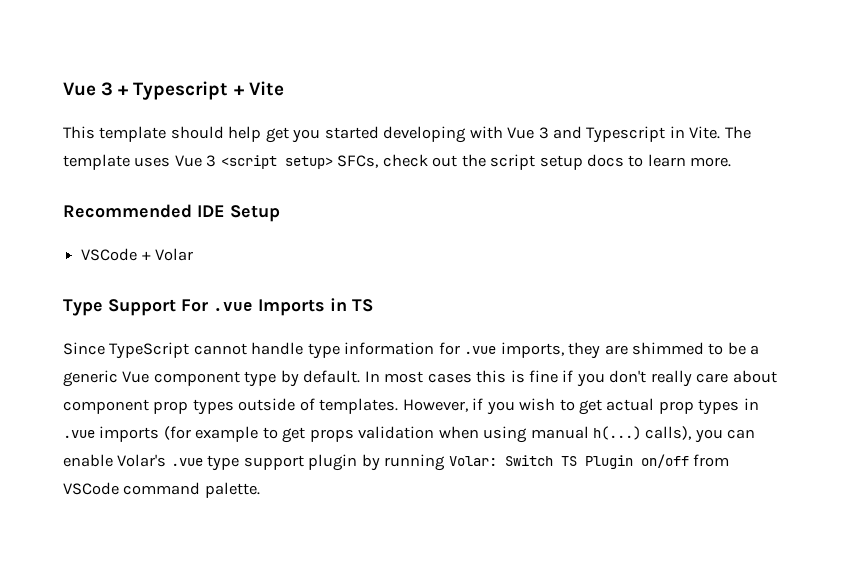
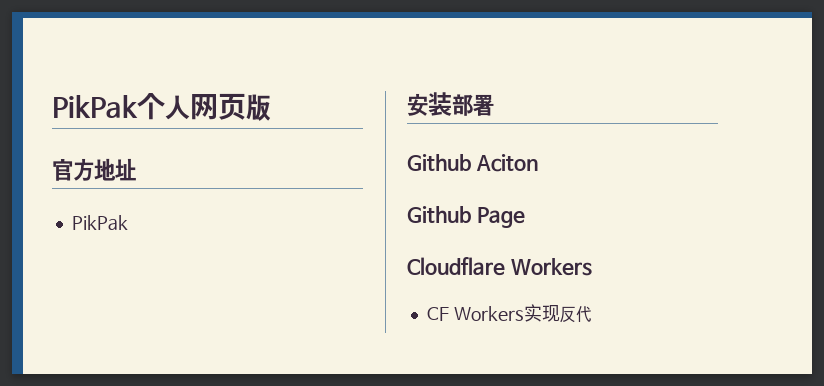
[63,81,284,100] [63,126,751,143] [63,154,732,170] [63,204,280,222] [81,248,194,261] [63,298,373,316] [63,342,760,359] [63,370,777,387] [63,398,759,415] [63,426,756,443] [63,454,730,471] [63,482,260,498] Vue 3 + Typescript + Vite // This template should help get you started developing with Vue 3 and Typescript in Vite. The template uses Vue 3 <script setup> SFCs, check out the script setup docs to learn more. // Recommended IDE Setup // VSCode + Volar // Type Support For .vue Imports in TS // Since TypeScript cannot handle type information for .vue imports, they are shimmed to be a generic Vue component type by default. In most cases this is fine if you don't really care about component prop types outside of templates. However, if you wish to get actual prop types in .vue imports (for example to get props validation when using manual h(...) calls), you can enable Volar's .vue type support plugin by running Volar: Switch TS Plugin on/off from VSCode command palette. -> [52,93,271,121] [52,158,136,181] [71,215,128,231] [407,92,494,116] [407,154,538,172] [407,206,525,228] [407,257,592,276] [426,304,592,323] PikPak个人网页版 // 官方地址 // PikPak // 安装部署 // Github Aciton // Github Page // Cloudflare Workers // CF Workers实现反代

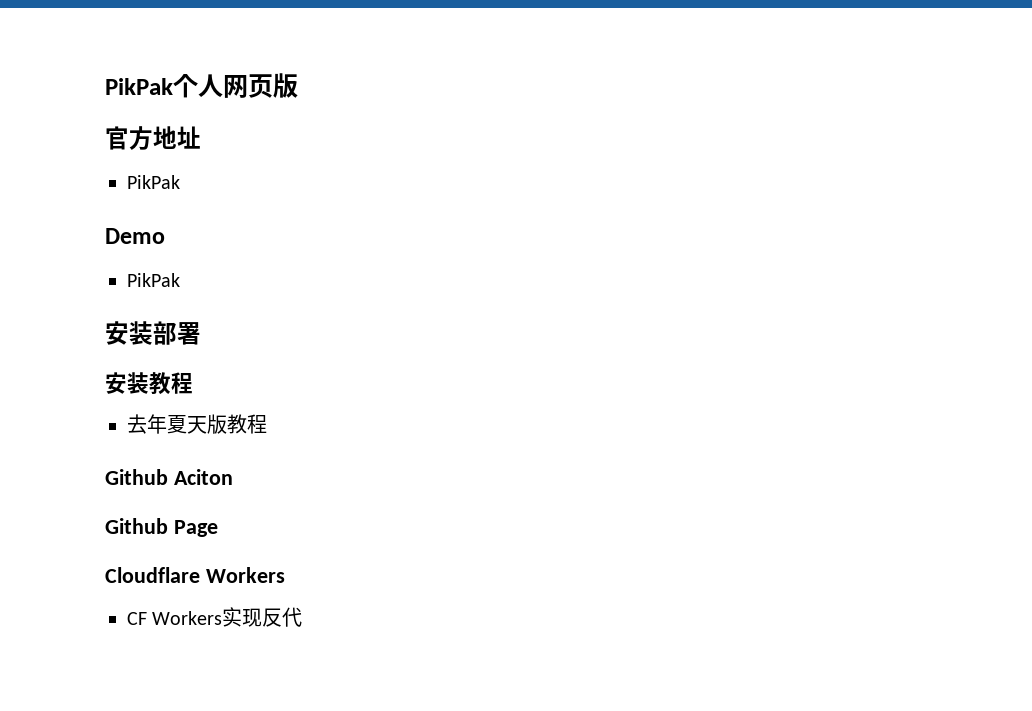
(128, 223) none -> [105,228,165,244] [127,273,180,287] // Demo // PikPak
(494, 105) none -> [105,372,193,395] [127,414,267,434] // 安装教程 // 去年夏天版教程

